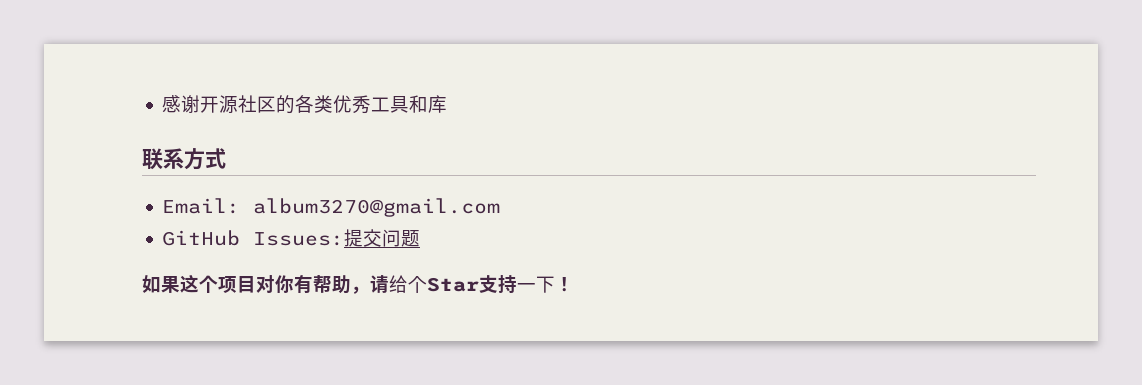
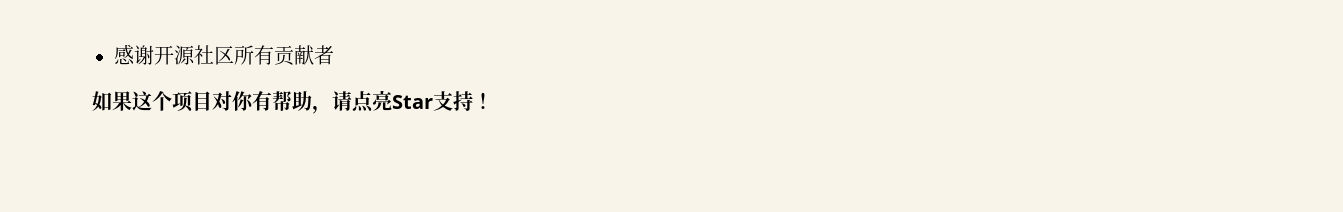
[276,95,448,114] [142,148,226,170] [162,198,501,217] [162,229,421,247] 的各类优秀工具和库 // 联系方式 // Email: album3270@gmail.com // GitHub Issues:提交问题 -> [234,45,334,66] 所有贡献者
[389,275,427,293] 给个 -> [352,90,392,113] 点亮
[517,276,555,293] 一下 -> (473, 101) none

